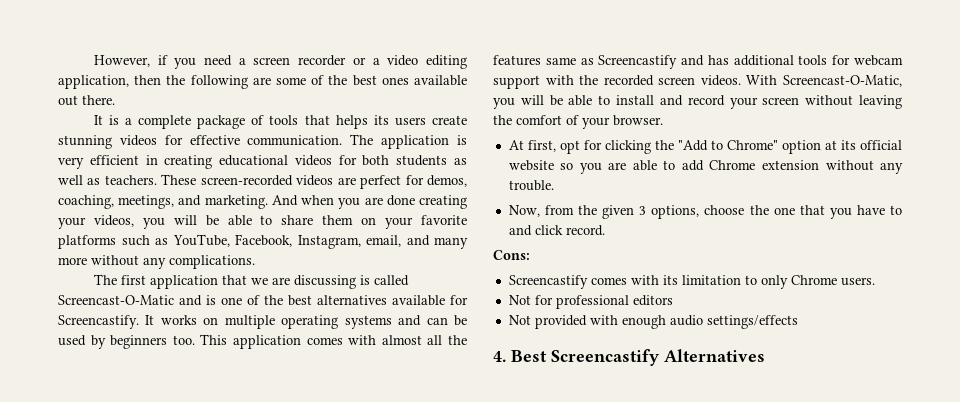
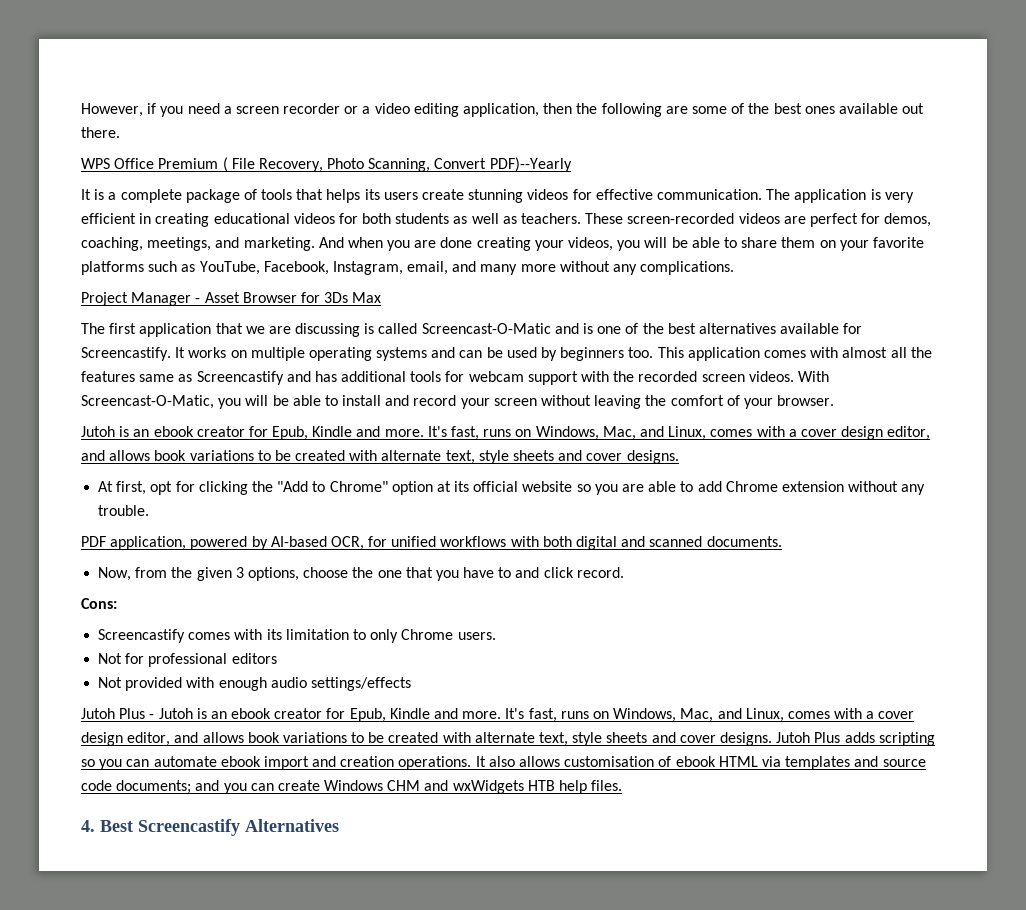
(115, 100) none -> [81,157,572,172] // WPS Office Premium ( File Recovery, Photo Scanning, Convert PDF)--Yearly
(255, 262) none -> [81,292,382,306] // Project Manager - Asset Browser for 3Ds Max
(663, 120) none -> [81,426,931,440] [81,450,679,464] // Jutoh is an ebook creator for Epub, Kindle and more. It's fast, runs on Windows, Mac, and Linux, comes with a cover design editor, and allows book variations to be created with alternate text, style sheets and cover designs.
(554, 185) none -> [81,536,782,550] // PDF application, powered by AI-based OCR, for unified workflows with both digital and scanned documents.
(798, 322) none -> [81,708,915,722] [81,732,935,746] [81,756,926,770] [81,780,623,794] // Jutoh Plus - Jutoh is an ebook creator for Epub, Kindle and more. It's fast, runs on Windows, Mac, and Linux, comes with a cover design editor, and allows book variations to be created with alternate text, style sheets and cover designs. Jutoh Plus adds scripting so you can automate ebook import and creation operations. It also allows customisation of ebook HTML via templates and source code documents; and you can create Windows CHM and wxWidgets HTB help files.

